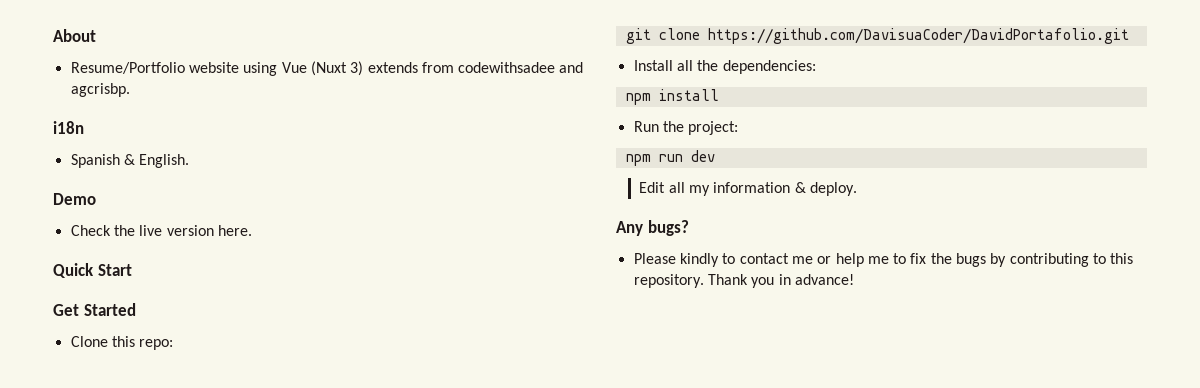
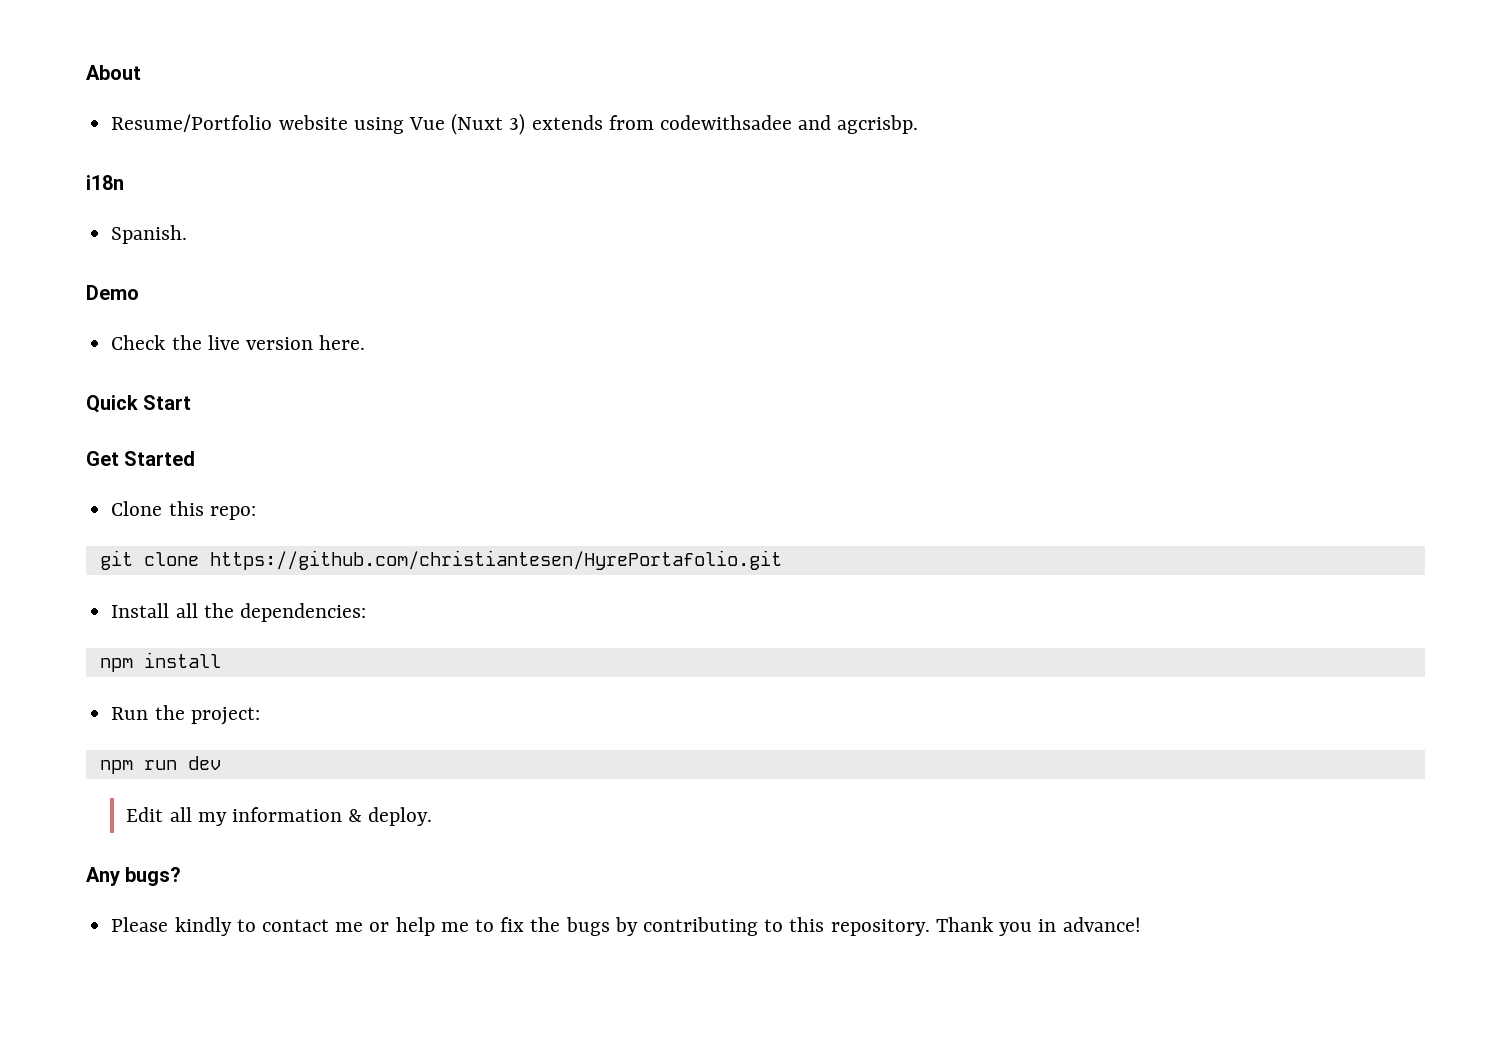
[70,154,190,168] Spanish & English. -> [111,225,188,244] Spanish.
[707,28,1129,44] https://github.com/DavisuaCoder/DavidPortafolio.git -> [209,550,782,570] https://github.com/christiantesen/HyrePortafolio.git

